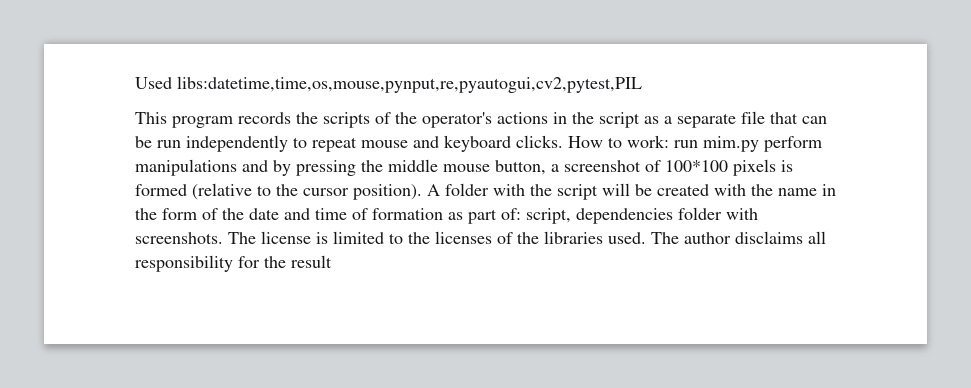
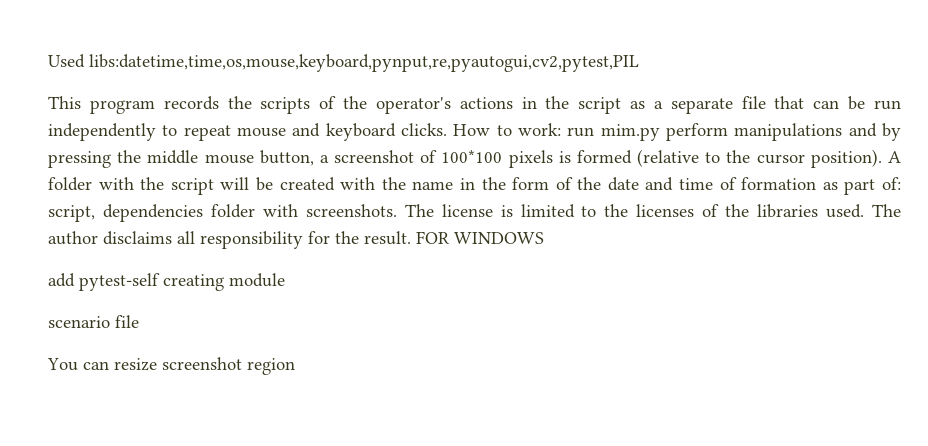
[177,76,642,93] libs:datetime,time,os,mouse,pynput,re,pyautogui,cv2,pytest,PIL -> [89,54,639,72] libs:datetime,time,os,mouse,keyboard,pynput,re,pyautogui,cv2,pytest,PIL
[291,255,332,268] result -> [364,231,544,245] [48,273,285,291] [48,315,139,328] [47,357,295,375] result. FOR WINDOWS // add pytest-self creating module // scenario file // You can resize screenshot region

